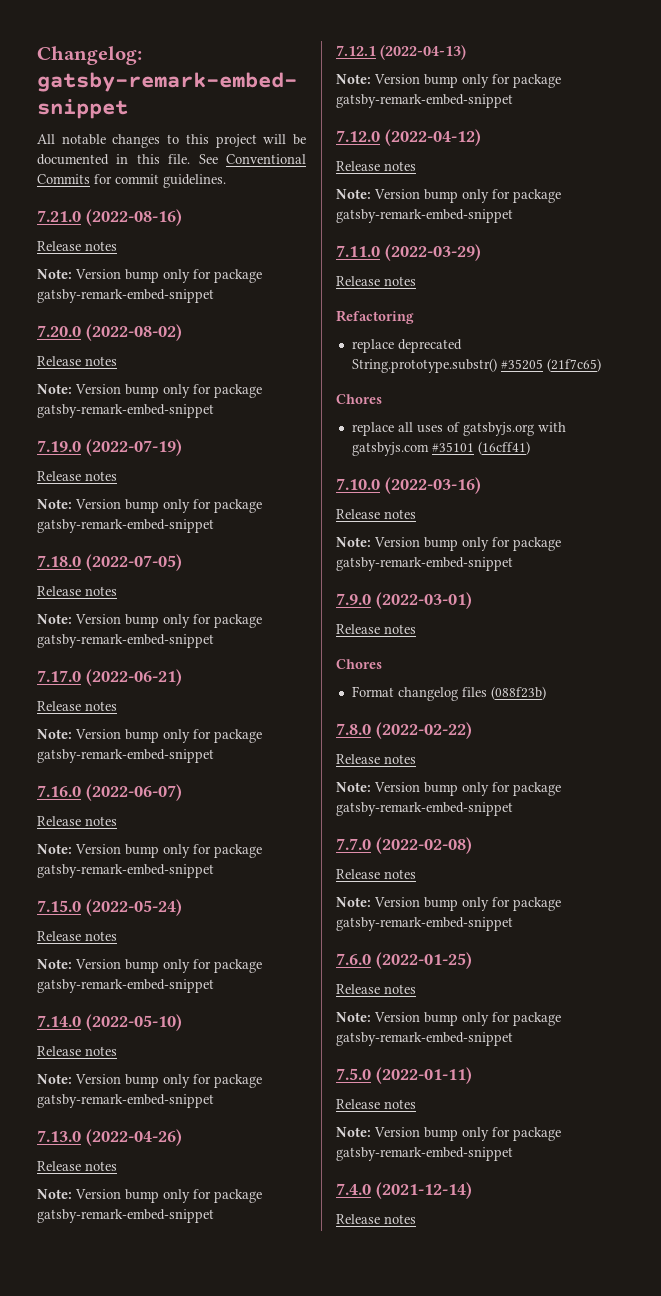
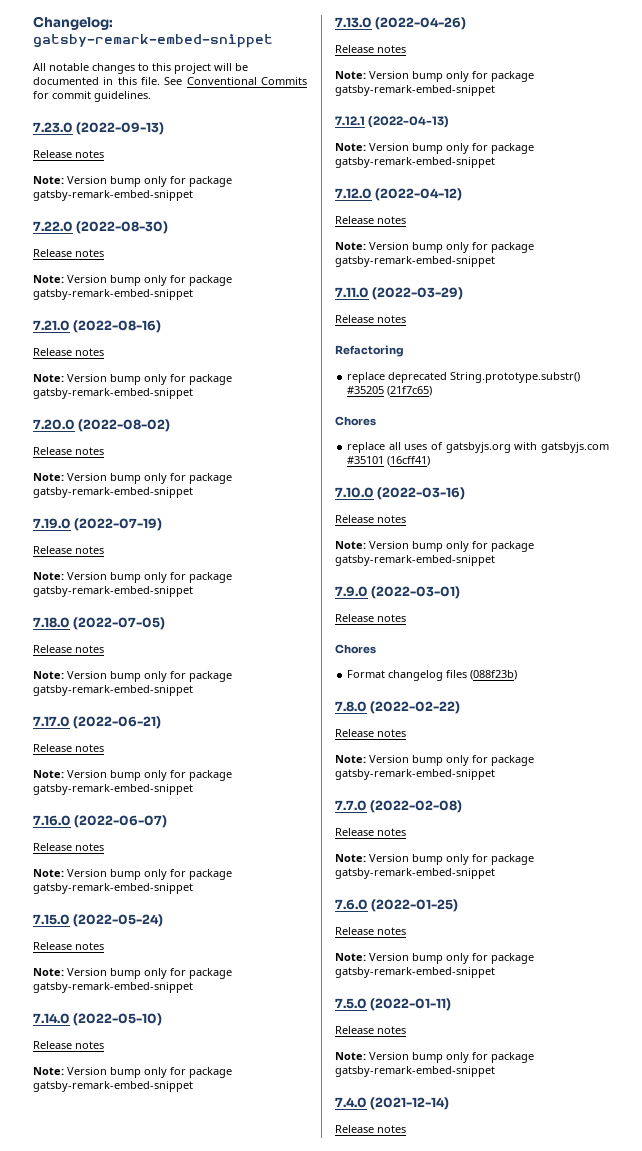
(226, 181) none -> [33,122,165,135] [33,150,104,158] [33,176,232,187] [33,190,193,201] [33,221,169,234] [33,249,104,257] [33,275,232,286] [33,289,193,300] // 7.23.0 (2022-09-13) // Release notes // Note: Version bump only for package gatsby-remark-embed-snippet // 7.22.0 (2022-08-30) // Release notes // Note: Version bump only for package gatsby-remark-embed-snippet

